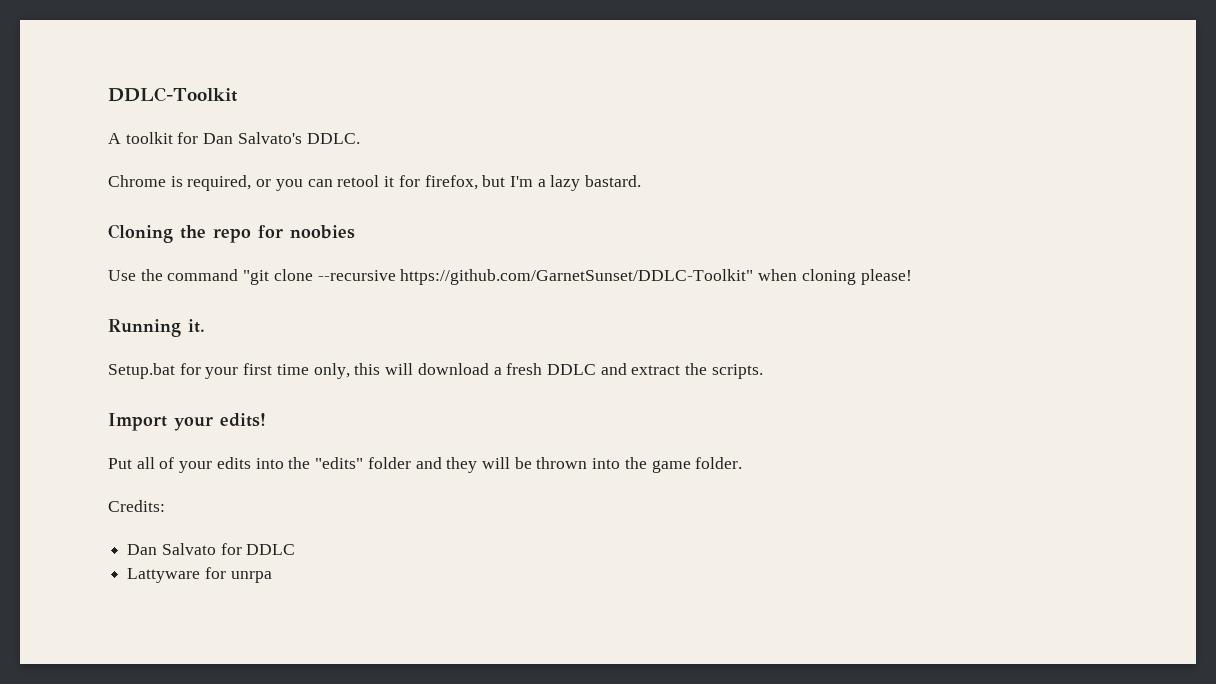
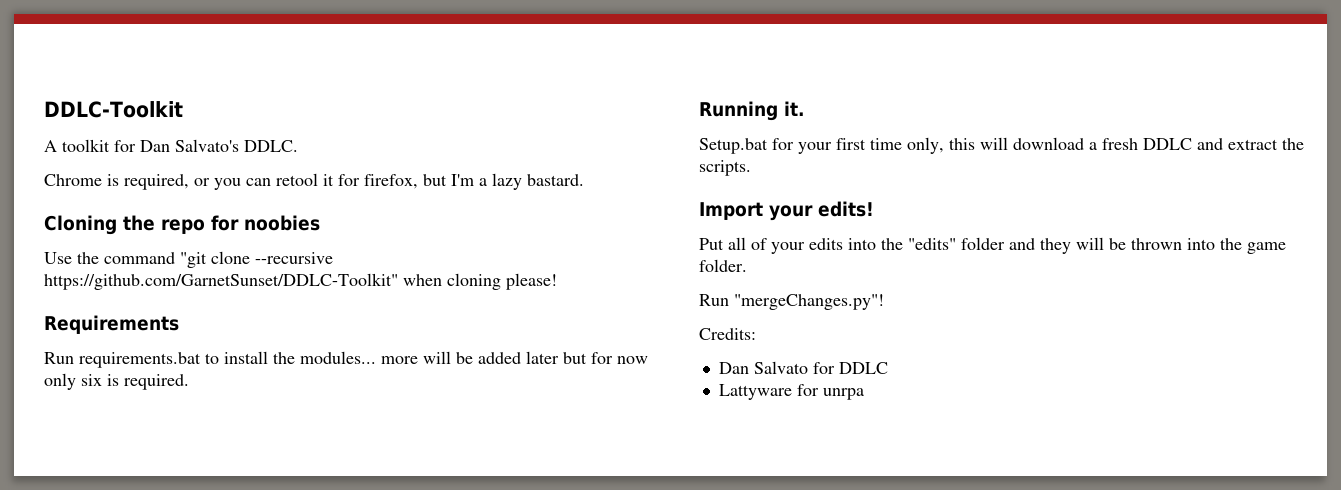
(912, 277) none -> [44,315,179,334] [44,351,648,368] [44,373,189,390] // Requirements // Run requirements.bat to install the modules... more will be added later but for now only six is required.
(743, 463) none -> [699,294,884,310] // Run "mergeChanges.py"!

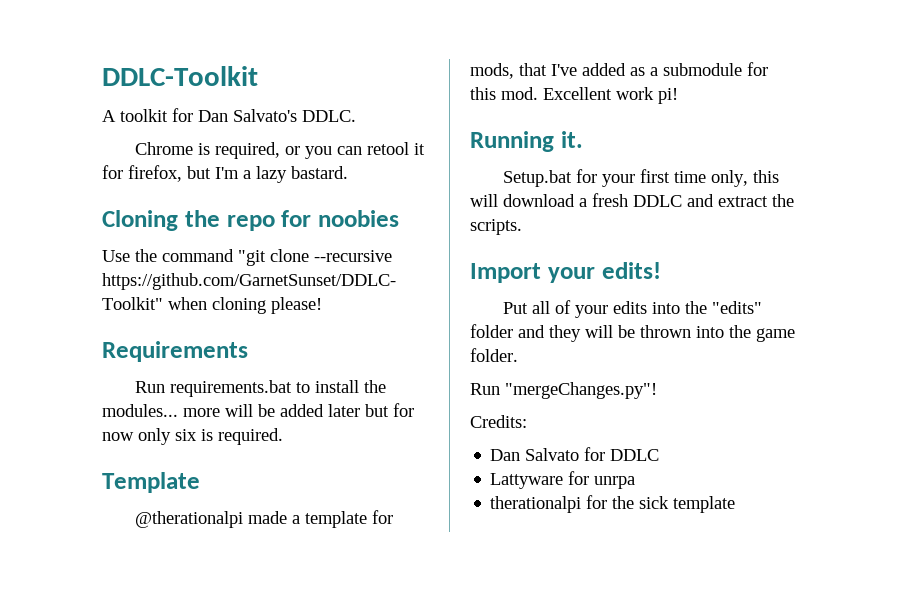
(189, 382) none -> [102,472,200,493] [134,510,393,528] [470,62,768,79] [470,87,678,104] // Template // @therationalpi made a template for mods, that I've added as a submodule for this mod. Excellent work pi!
(864, 394) none -> [490,495,736,513] // therationalpi for the sick template

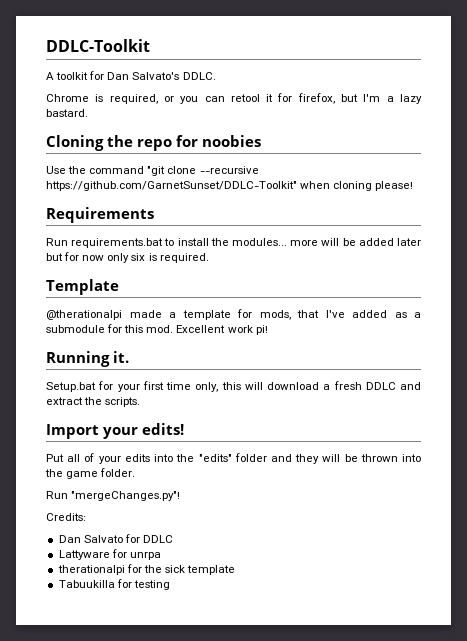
(736, 504) none -> [58,579,170,590] // Tabuukilla for testing

